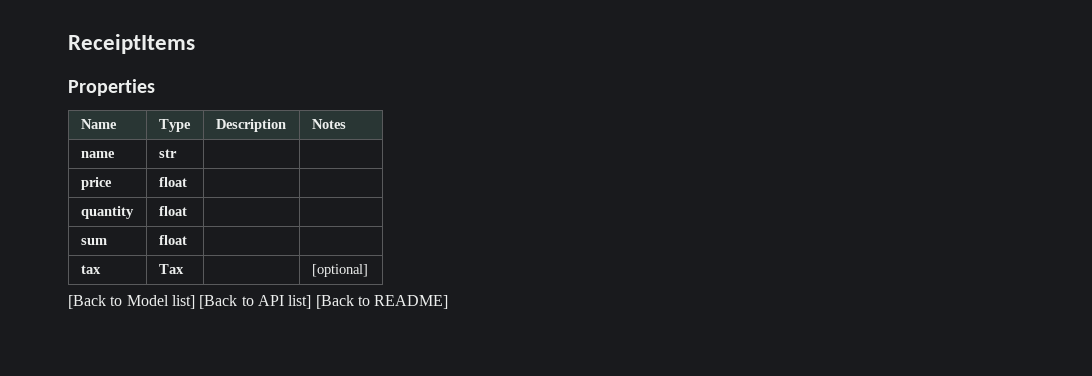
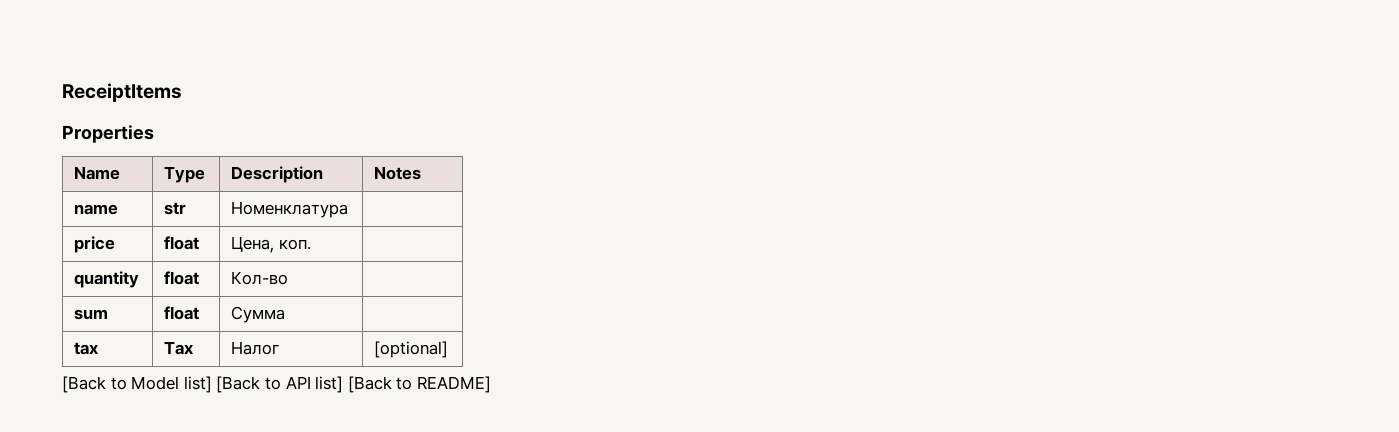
(177, 153) none -> [231,201,349,218] Номенклатура
(187, 182) none -> [231,236,312,253] Цена, коп.
(187, 211) none -> [231,271,289,285] Кол-во
(187, 240) none -> [231,306,286,323] Сумма
(184, 269) none -> [231,341,280,355] Налог

